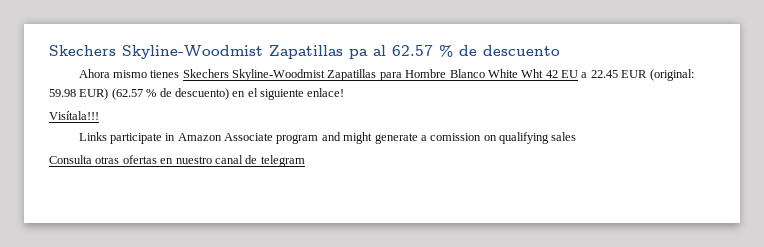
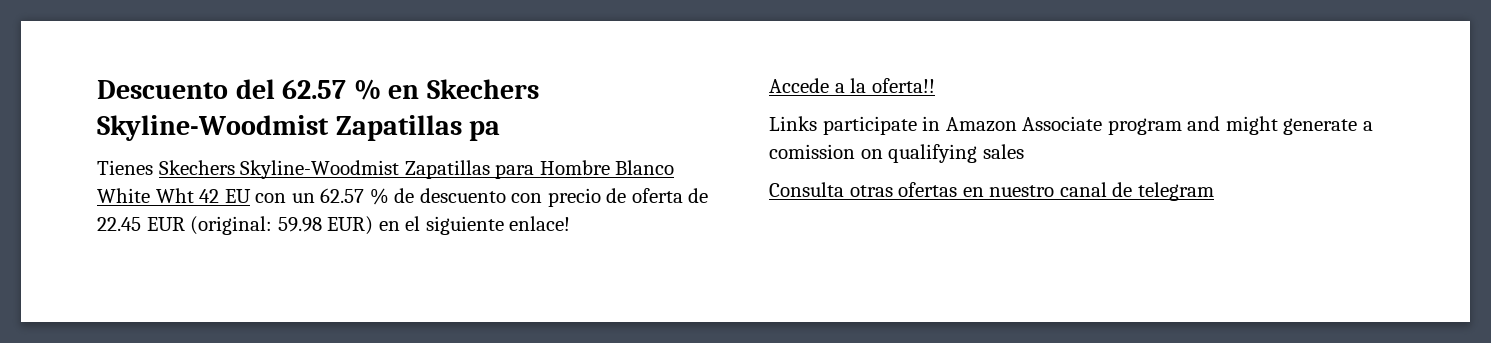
(49, 50) none -> [97,79,420,100] Descuento del 62.57 % en
[373,45,560,57] [78,69,180,78] al 62.57 % de descuento // Ahora mismo tienes -> [97,160,153,175] // Tienes
[581,72,588,78] a -> [255,188,709,207] con un 62.57 % de descuento con precio de oferta de
[111,88,229,100] (62.57 % de descuento) -> (374, 225) none
[49,111,99,120] Visítala!!! -> [769,78,935,93] Accede a la oferta!!

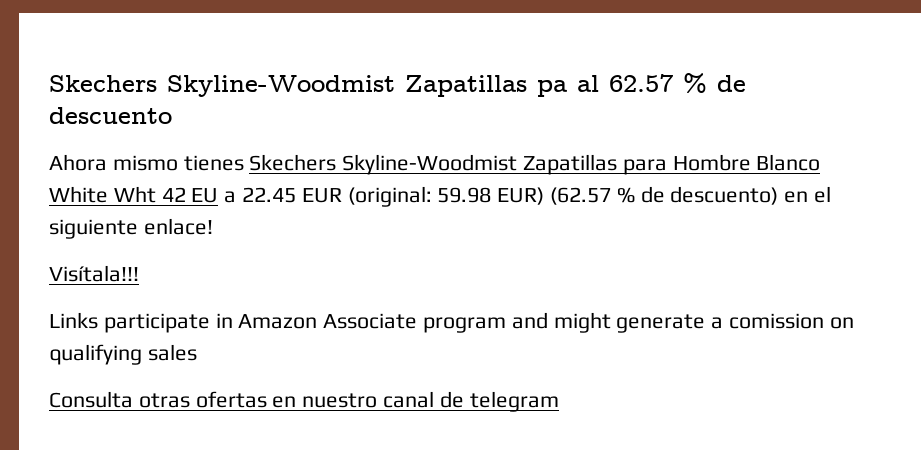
[97,79,420,100] Descuento del 62.57 % en -> (49, 83) none
[97,160,153,175] // Tienes -> [577,73,746,93] [49,107,172,124] [49,154,244,171] al 62.57 % de descuento // Ahora mismo tienes
[255,188,709,207] con un 62.57 % de descuento con precio de oferta de -> [224,191,237,203] a
(374, 225) none -> [550,186,779,205] (62.57 % de descuento)
[769,78,935,93] Accede a la oferta!! -> [49,265,139,282] Visítala!!!

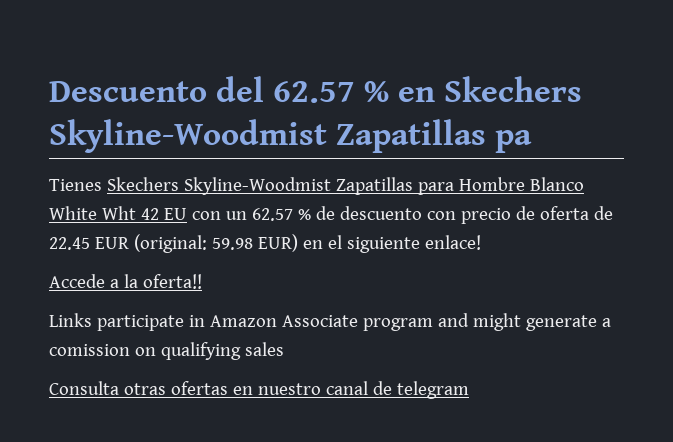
(49, 83) none -> [49,76,436,103] Descuento del 62.57 % en
[577,73,746,93] [49,107,172,124] [49,154,244,171] al 62.57 % de descuento // Ahora mismo tienes -> [49,179,102,191] // Tienes
[224,191,237,203] a -> [191,206,613,224] con un 62.57 % de descuento con precio de oferta de
[550,186,779,205] (62.57 % de descuento) -> (298, 243) none
[49,265,139,282] Visítala!!! -> [49,274,202,289] Accede a la oferta!!

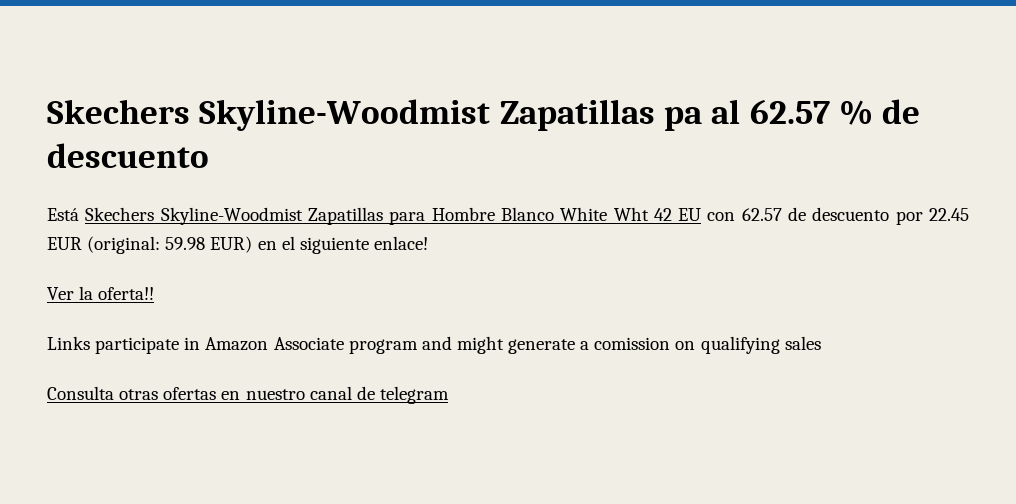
[49,76,436,103] Descuento del 62.57 % en -> (47, 111) none
[49,179,102,191] // Tienes -> [711,99,921,125] [47,143,209,168] [47,208,79,221] al 62.57 % de descuento // Está
[225,206,613,224] un 62.57 % de descuento con precio de oferta de -> [741,207,923,225] 62.57 de descuento por
[49,274,119,288] Accede a -> [47,287,74,300] Ver

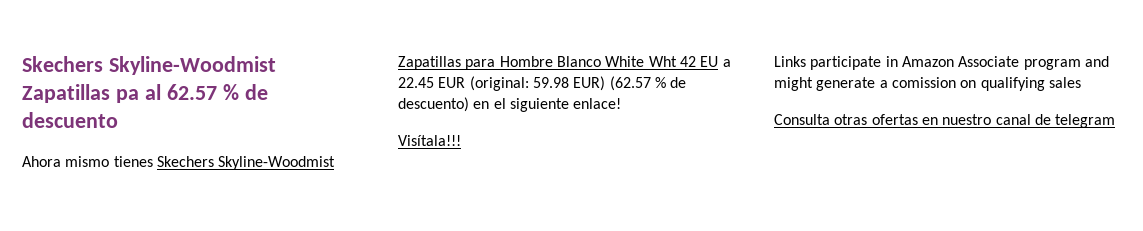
[47,208,79,221] Está -> [22,156,153,167] Ahora mismo tienes
[707,207,923,225] con 62.57 de descuento por -> [722,59,731,67] a
(253, 244) none -> [609,76,687,91] [398,97,469,112] (62.57 % de descuento)
[47,286,155,300] Ver la oferta!! -> [398,135,461,146] Visítala!!!

